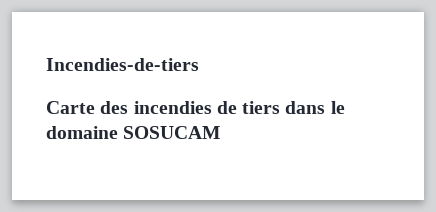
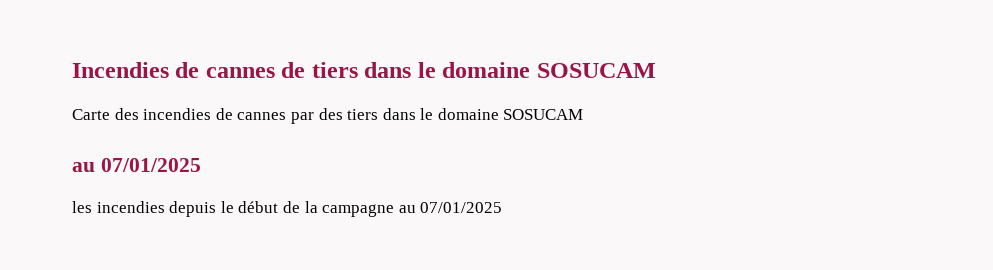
[46,58,199,71] [46,101,212,114] Incendies-de-tiers // Carte des incendies -> [72,62,275,78] Incendies de cannes
(221, 132) none -> [72,108,584,124] [72,158,201,172] [72,201,503,217] // Carte des incendies de cannes par des tiers dans le domaine SOSUCAM // au 07/01/2025 // les incendies depuis le début de la campagne au 07/01/2025

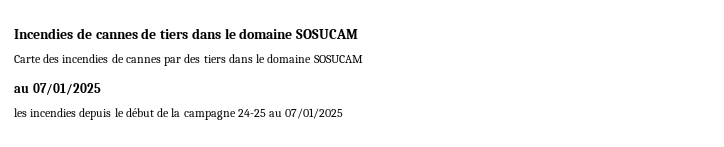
(395, 210) none -> [237,109,266,117] 24-25

